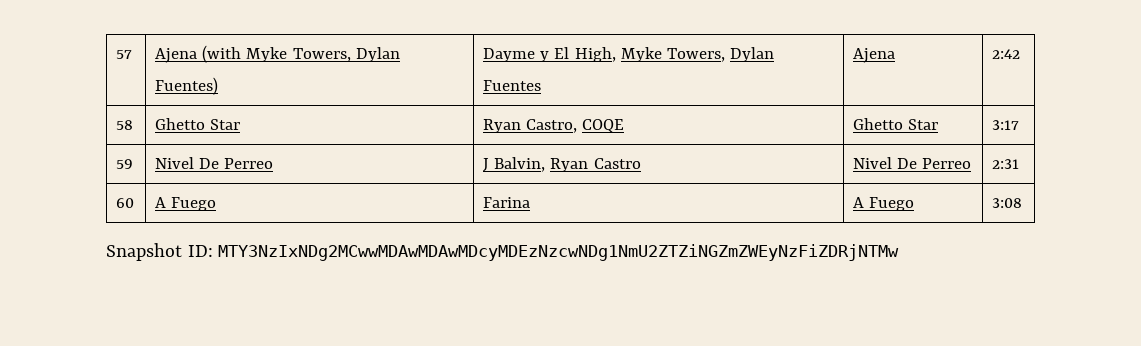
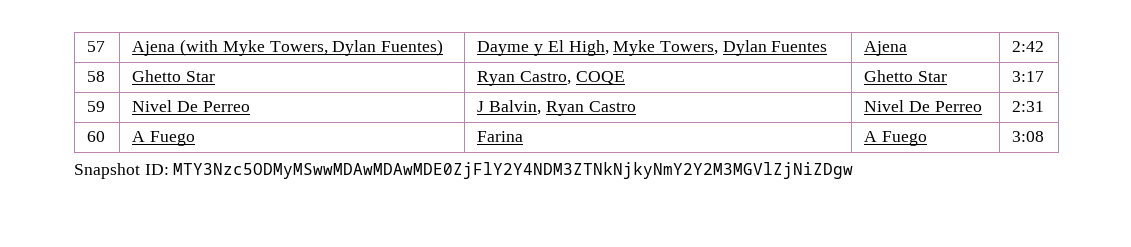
[218,244,900,261] MTY3NzIxNDg2MCwwMDAwMDAwMDcyMDEzNzcwNDg1NmU2ZTZiNGZmZWEyNzFiZDRjNTMw -> [173,162,854,179] MTY3Nzc5ODMyMSwwMDAwMDAwMDE0ZjFlY2Y4NDM3ZTNkNjkyNmY2Y2M3MGVlZjNiZDgw

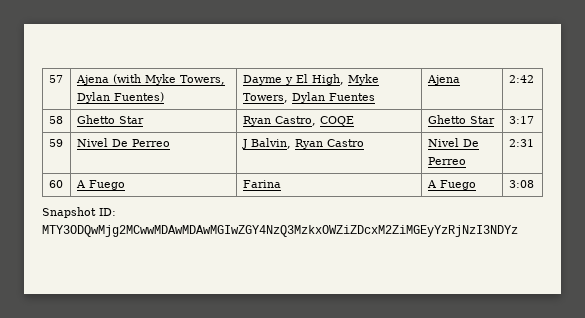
[173,162,854,179] MTY3Nzc5ODMyMSwwMDAwMDAwMDE0ZjFlY2Y4NDM3ZTNkNjkyNmY2Y2M3MGVlZjNiZDgw -> [42,225,518,237] MTY3ODQwMjg2MCwwMDAwMDAwMGIwZGY4NzQ3MzkxOWZiZDcxM2ZiMGEyYzRjNzI3NDYz

